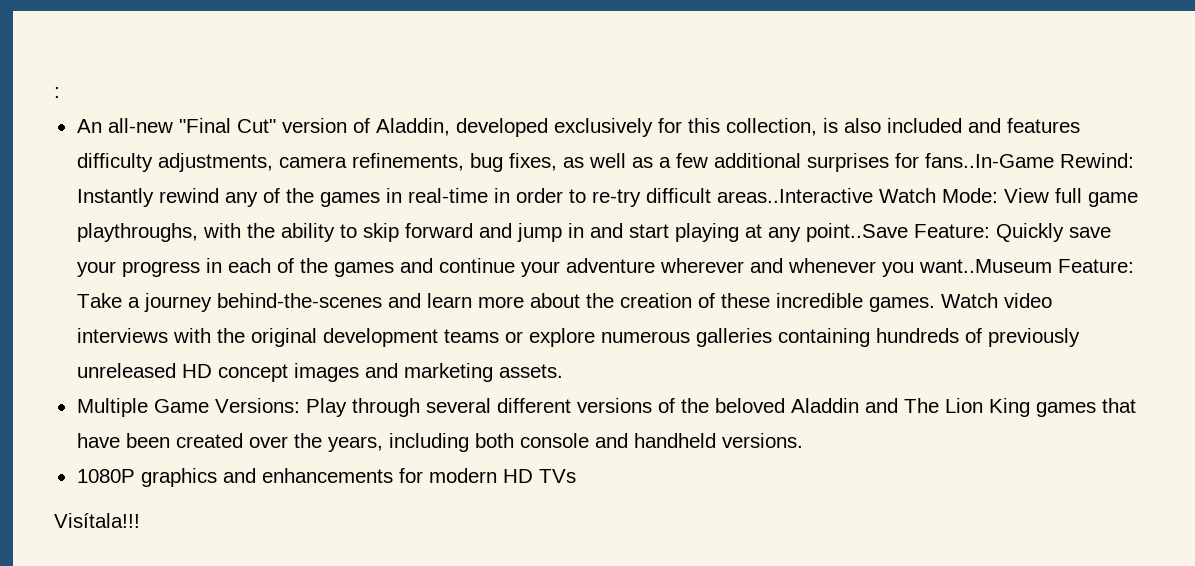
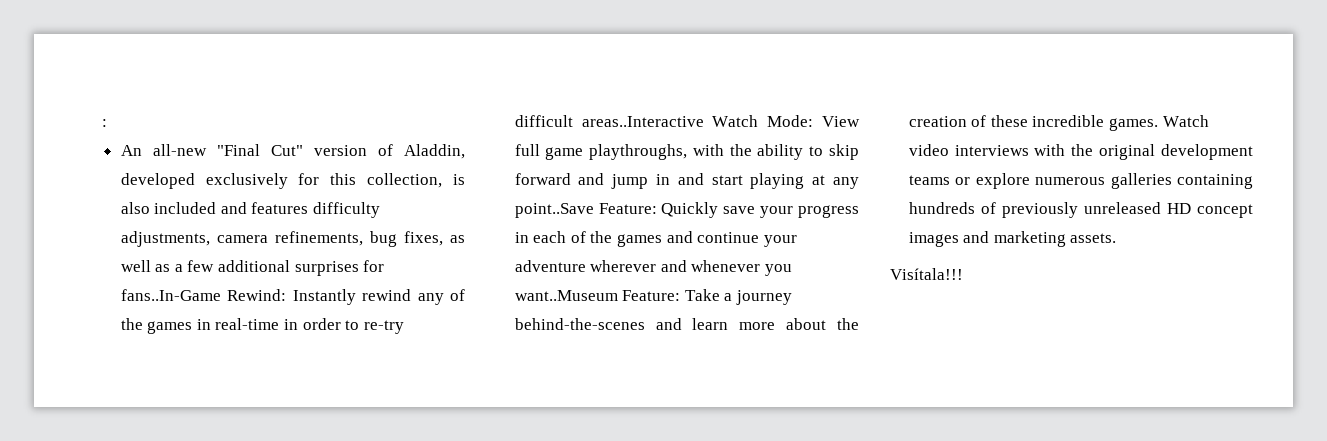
[76,398,1136,417] [76,433,803,452] [76,468,576,487] // Multiple Game Versions: Play through several different versions of the beloved Aladdin and The Lion King games that have been created over the years, including both console and handheld versions. // 1080P graphics and enhancements for modern HD TVs -> (1117, 238) none

